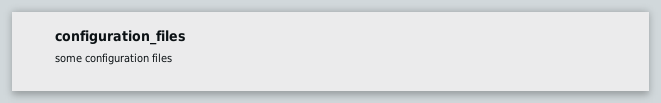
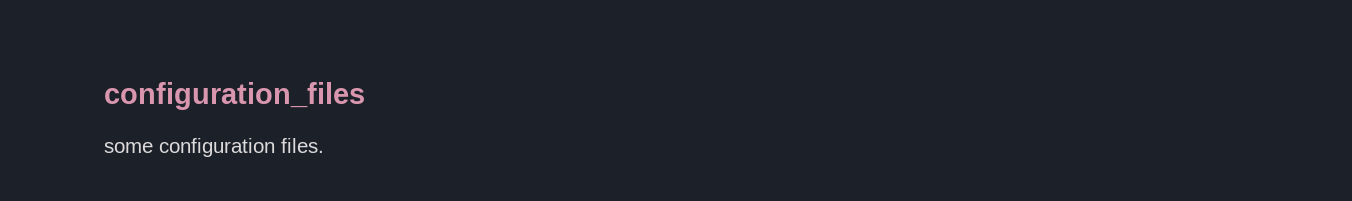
[152,53,172,63] files -> [281,138,324,153] files.

